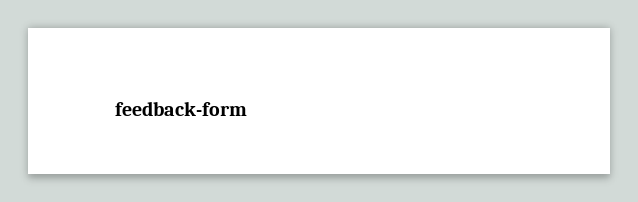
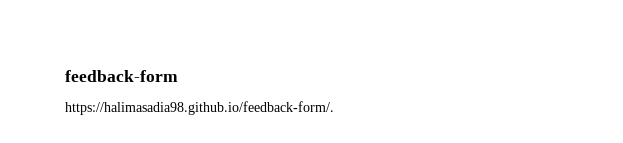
(247, 108) none -> [65,101,334,115] // https://halimasadia98.github.io/feedback-form/.

